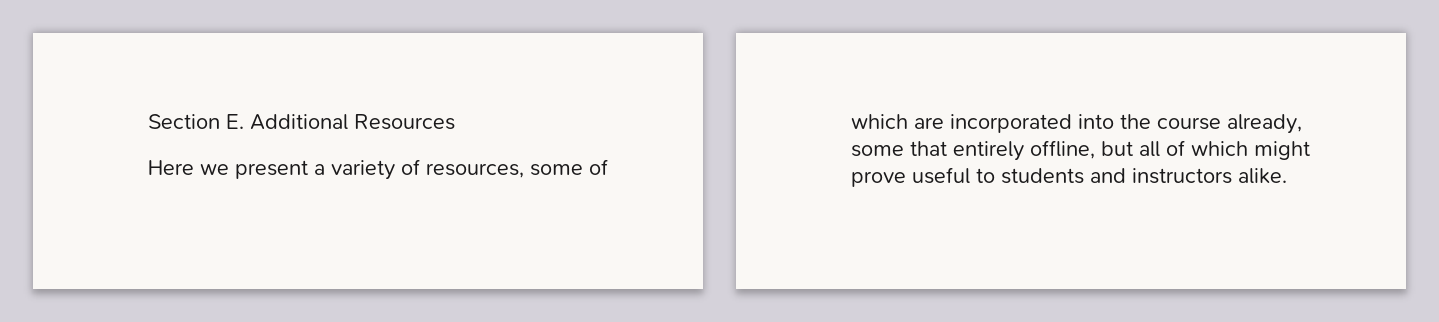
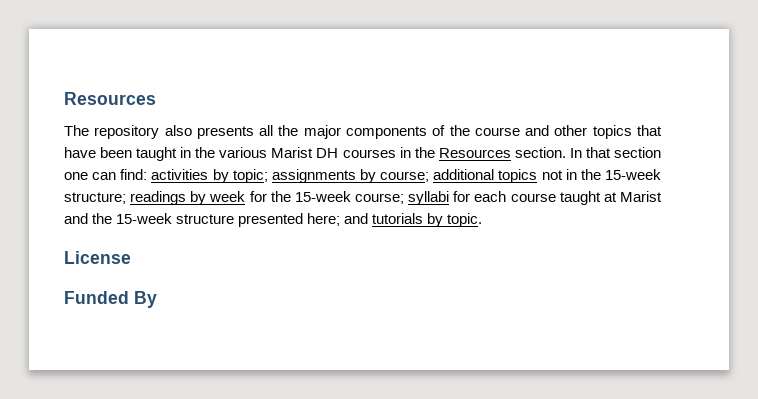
[148,114,455,130] [148,159,608,180] [851,114,1302,134] [851,140,1310,161] [851,167,1287,187] Section E. Additional Resources // Here we present a variety of resources, some of which are incorporated into the course already, some that entirely offline, but all of which might prove useful to students and instructors alike. -> [64,92,156,105] [64,125,662,139] [64,147,661,161] [64,169,662,183] [64,191,663,205] [64,213,483,227] [64,251,131,264] [64,291,157,308] Resources // The repository also presents all the major components of the course and other topics that have been taught in the various Marist DH courses in the Resources section. In that section one can find: activities by topic; assignments by course; additional topics not in the 15-week structure; readings by week for the 15-week course; syllabi for each course taught at Marist and the 15-week structure presented here; and tutorials by topic. // License // Funded By

